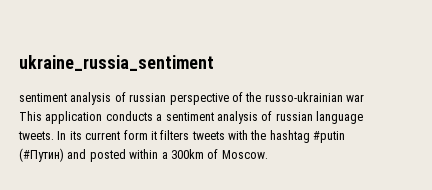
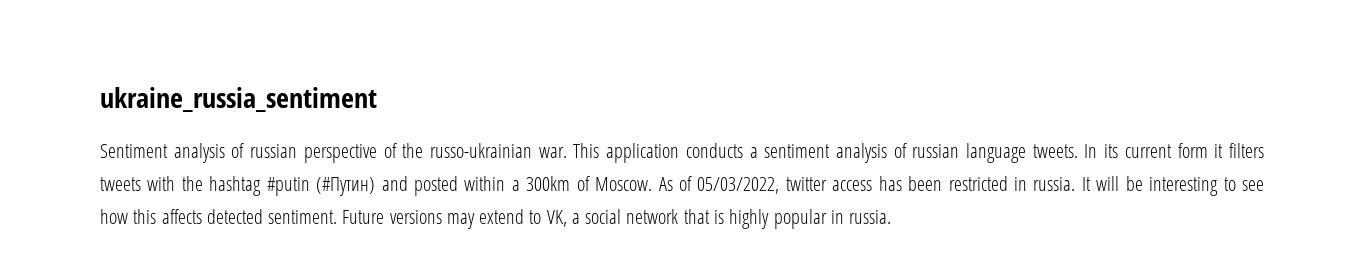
[19,93,67,102] sentiment -> [100,144,168,158] Sentiment
[346,94,364,102] war -> [538,147,567,158] war.
(268, 154) none -> [658,176,1264,196] [100,209,892,229] As of 05/03/2022, twitter access has been restricted in russia. It will be interesting to see how this affects detected sentiment. Future versions may extend to VK, a social network that is highly popular in russia.

